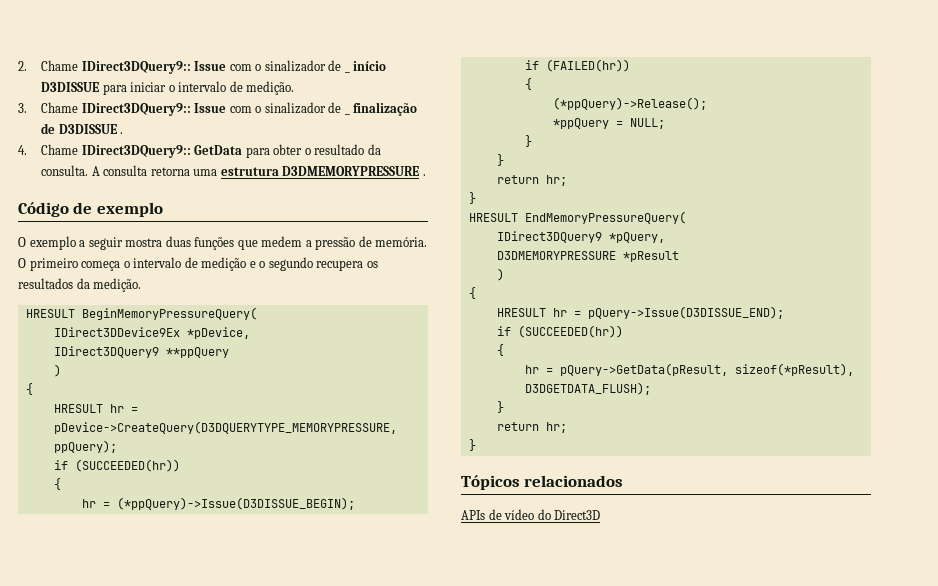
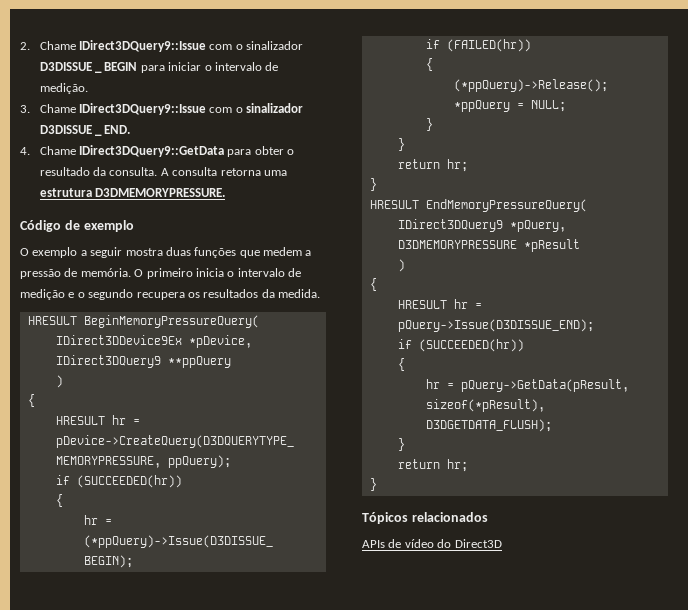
[81,60,342,74] [344,71,350,73] [353,61,387,71] [41,82,100,92] IDirect3DQuery9:: Issue com o sinalizador de _ início D3DISSUE -> [79,40,304,52] [39,62,92,71] [95,71,103,73] [104,62,138,71] IDirect3DQuery9::Issue com o sinalizador D3DISSUE _ BEGIN
[81,102,342,116] [344,102,418,116] [41,123,124,134] IDirect3DQuery9:: Issue com o sinalizador de _ finalização de D3DISSUE . -> [79,103,304,115] [39,125,92,134] [95,134,103,136] [104,125,131,134] IDirect3DQuery9::Issue com o sinalizador D3DISSUE _ END.
[81,145,243,158] IDirect3DQuery9:: GetData -> [79,145,225,157] IDirect3DQuery9::GetData
[282,166,426,176] D3DMEMORYPRESSURE . -> [95,188,226,197] D3DMEMORYPRESSURE.
[81,261,121,271] começa -> [195,268,224,277] inicia
[93,278,142,292] medição. -> [278,289,320,298] medida.

